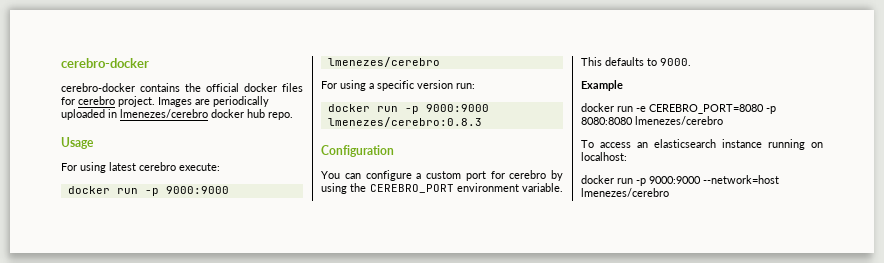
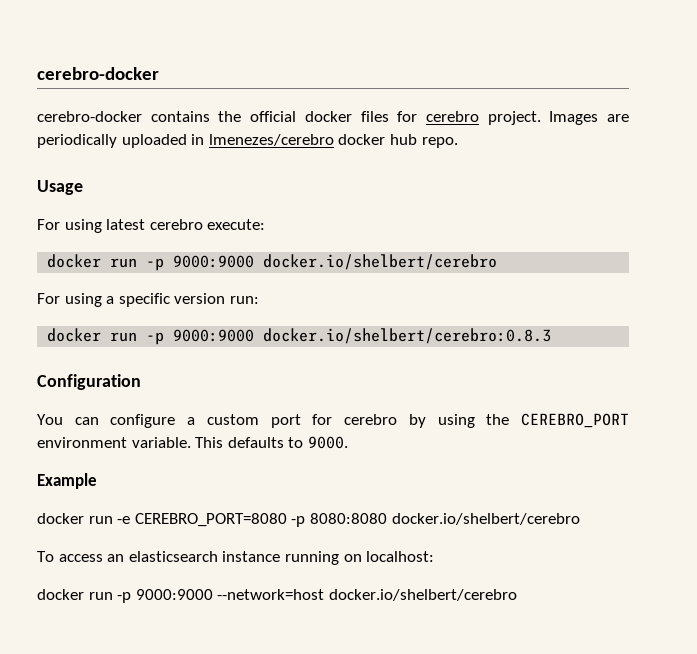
[327,57,440,67] lmenezes/cerebro -> [263,254,498,270] docker.io/shelbert/cerebro
[327,117,482,127] lmenezes/cerebro:0.8.3 -> [263,328,552,344] docker.io/shelbert/cerebro:0.8.3
[635,116,723,125] lmenezes/cerebro -> [391,513,580,525] docker.io/shelbert/cerebro
[581,188,669,197] lmenezes/cerebro -> [328,589,517,601] docker.io/shelbert/cerebro

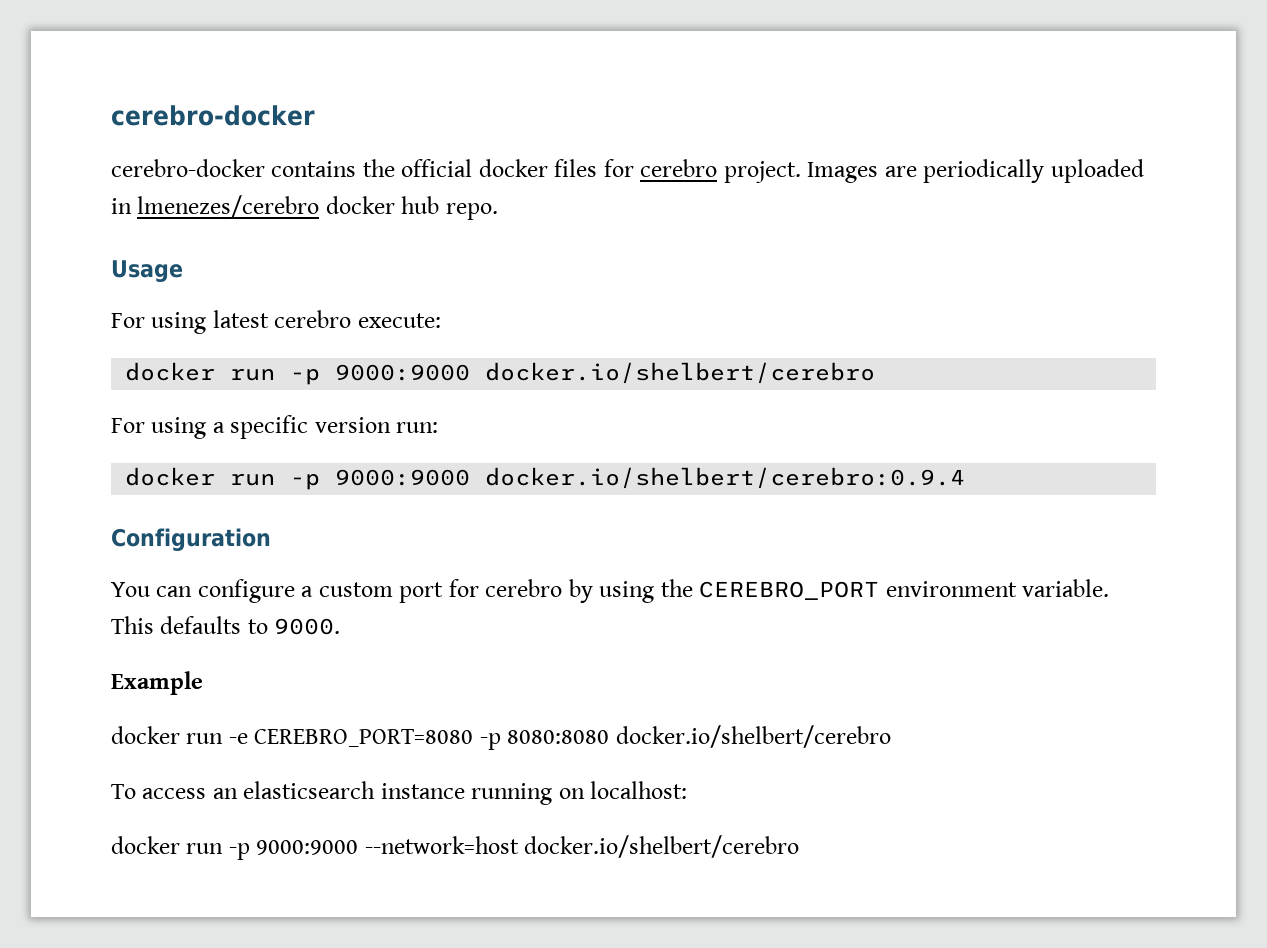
[263,328,552,344] docker.io/shelbert/cerebro:0.8.3 -> [485,467,966,489] docker.io/shelbert/cerebro:0.9.4

